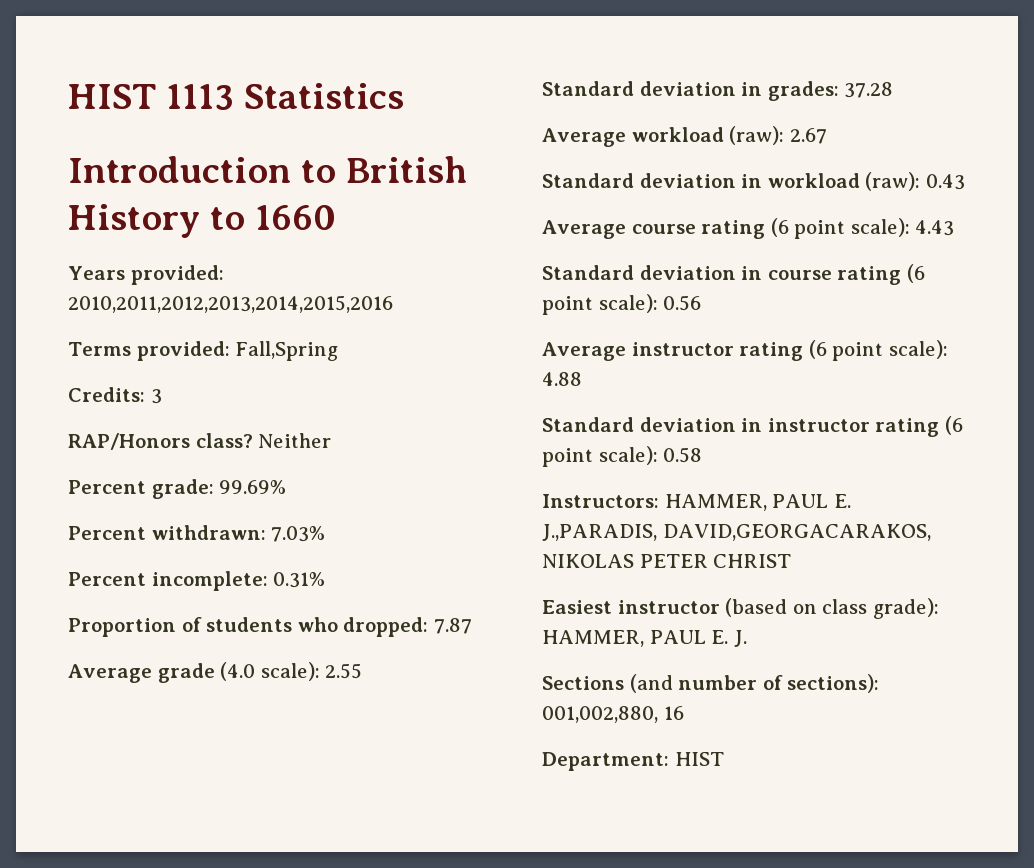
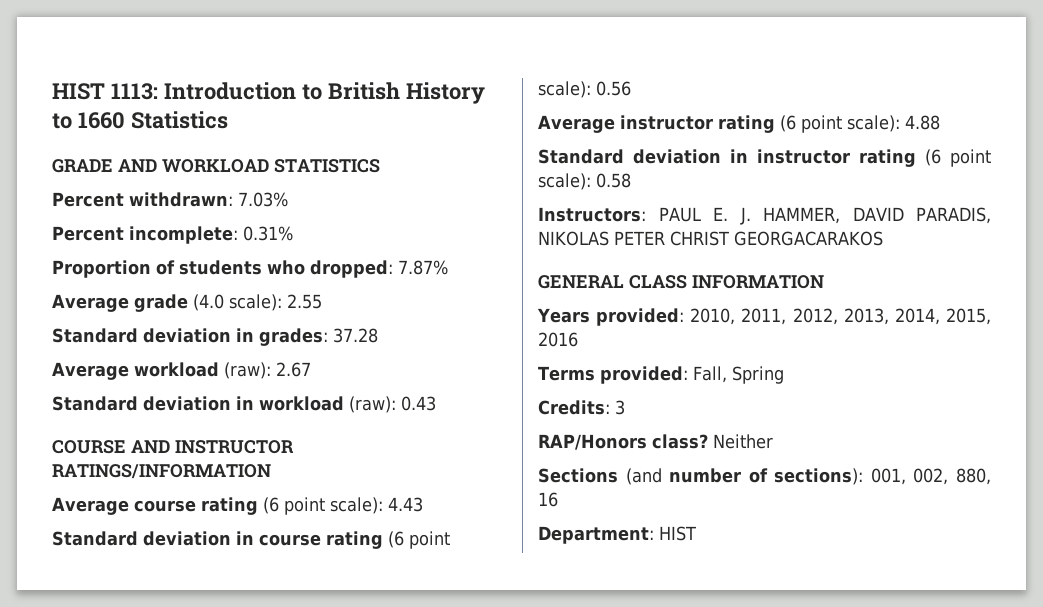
[68,83,404,110] HIST 1113 Statistics // -> [52,83,158,100] HIST 1113:
[68,265,224,285] [68,295,393,313] [68,341,339,361] [68,387,162,404] [68,433,332,450] [68,479,287,499] // Years provided: 2010,2011,2012,2013,2014,2015,2016 // Terms provided: Fall,Spring // Credits: 3 // RAP/Honors class? Neither // Percent grade: 99.69% -> [130,111,228,129] [52,159,380,173] Statistics // GRADE AND WORKLOAD STATISTICS
[433,618,472,634] 7.87 -> [398,260,448,275] 7.87%
(965, 182) none -> [52,440,294,454] [52,464,271,479] // COURSE AND INSTRUCTOR RATINGS/INFORMATION
[664,494,851,511] [542,524,931,541] HAMMER, PAUL E. J.,PARADIS, DAVID,GEORGACARAKOS, -> [658,207,992,225] PAUL E. J. HAMMER, DAVID PARADIS,
[542,598,939,619] [542,630,747,647] // Easiest instructor (based on class grade): HAMMER, PAUL E. J. -> [733,231,883,246] [538,275,824,289] [537,308,991,326] [538,332,578,347] [538,366,784,384] [538,400,625,415] [538,434,773,450] GEORGACARAKOS // GENERAL CLASS INFORMATION // Years provided: 2010, 2011, 2012, 2013, 2014, 2015, 2016 // Terms provided: Fall, Spring // Credits: 3 // RAP/Honors class? Neither
[542,706,658,723] 001,002,880, -> [870,468,991,485] 001, 002, 880,

